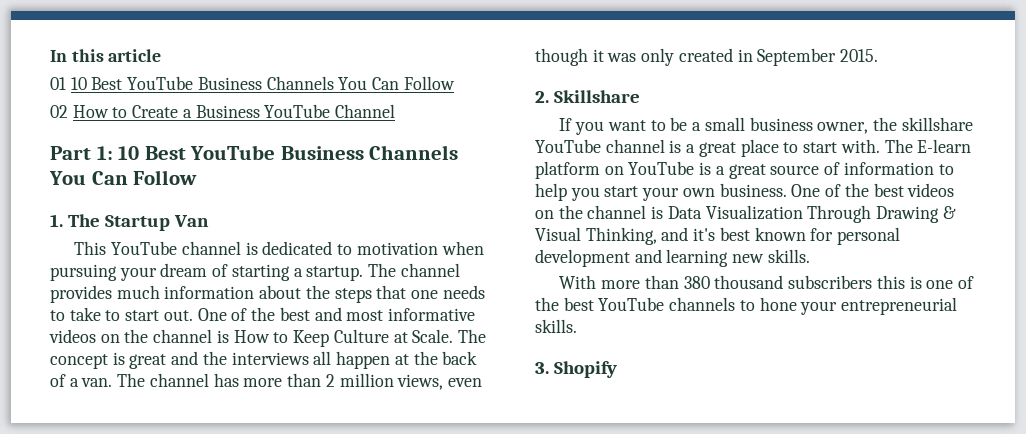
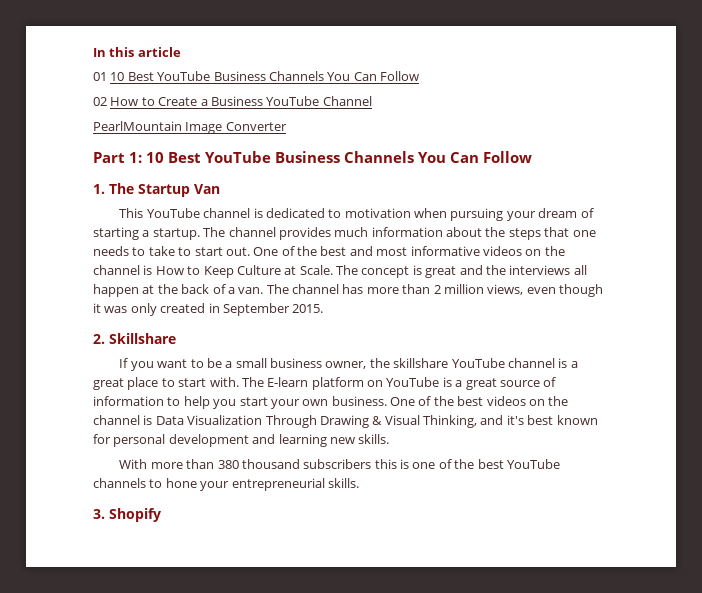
(396, 111) none -> [93,121,287,134] // PearlMountain Image Converter

